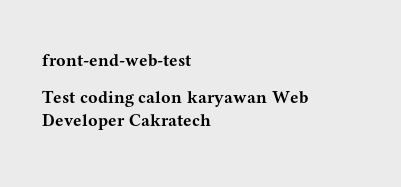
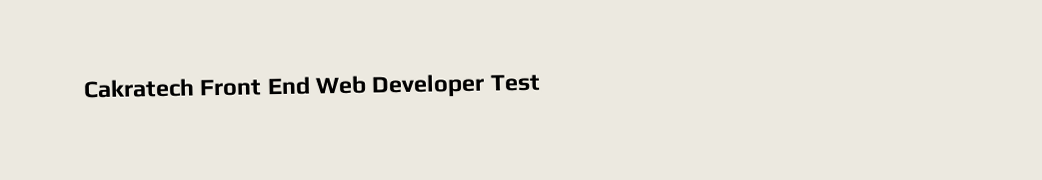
[42,54,191,67] [42,90,268,107] front-end-web-test // Test coding calon karyawan -> [83,76,311,99] Cakratech Front End
[128,114,211,126] Cakratech -> [489,73,541,92] Test

